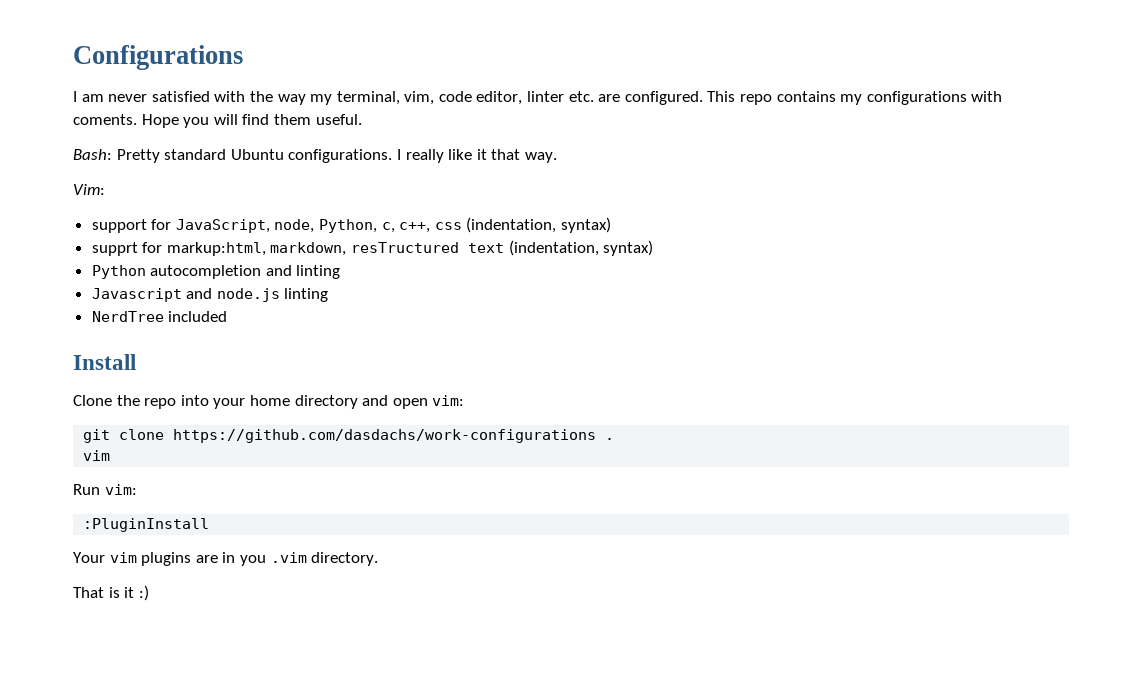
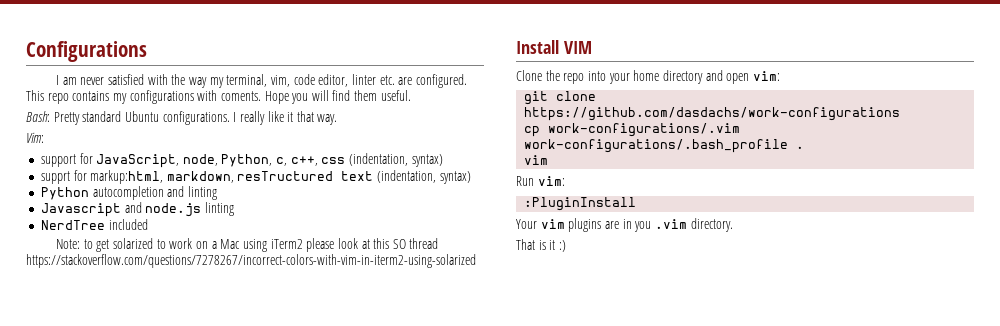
(228, 316) none -> [56,238,439,252] [26,254,476,268] // Note: to get solarized to work on a Mac using iTerm2 please look at this SO thread https://stackoverflow.com/questions/7278267/incorrect-colors-with-vim-in-iterm2-using-solarized
(136, 362) none -> [563,41,592,54] VIM
(597, 436) none -> [524,123,741,137] [524,139,789,153] // cp work-configurations/.vim work-configurations/.bash_profile

